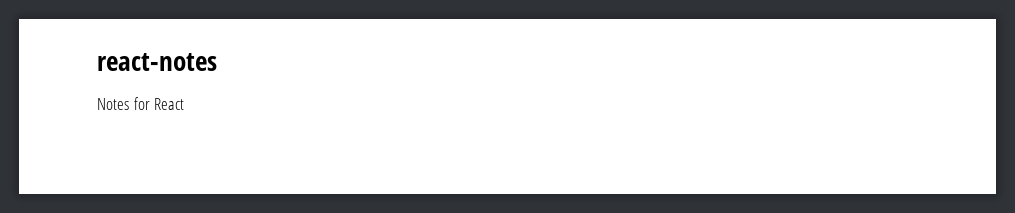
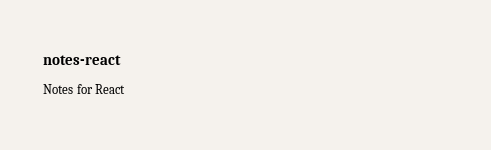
[97,53,217,71] react-notes -> [43,55,121,65] notes-react

